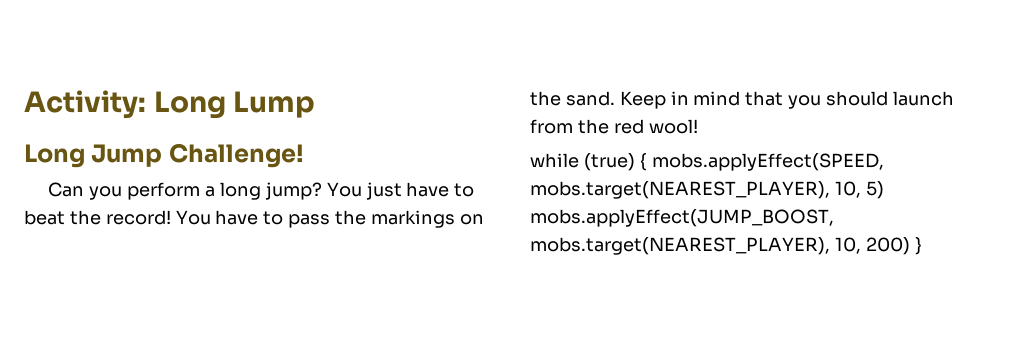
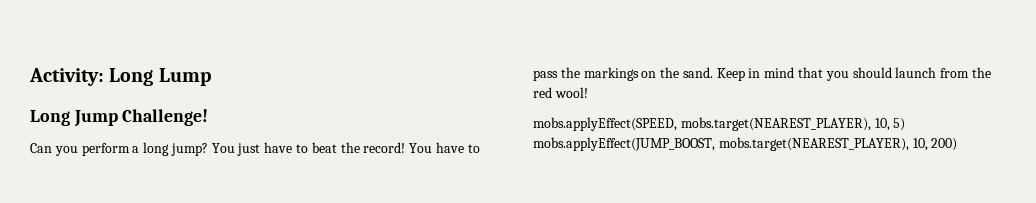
[530,153,647,171] while (true) { -> (588, 92) none
[914,237,922,255] } -> (958, 144) none

